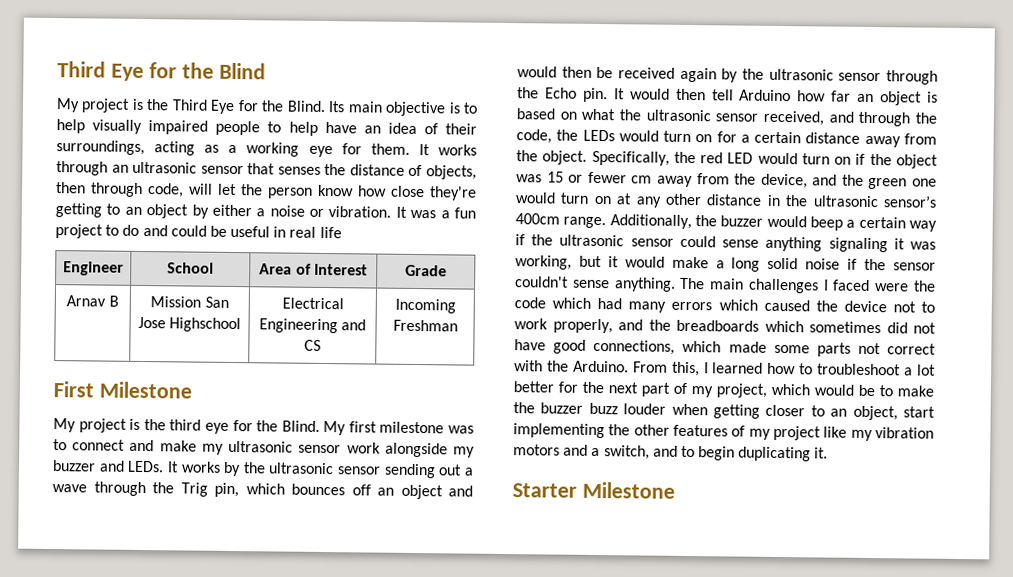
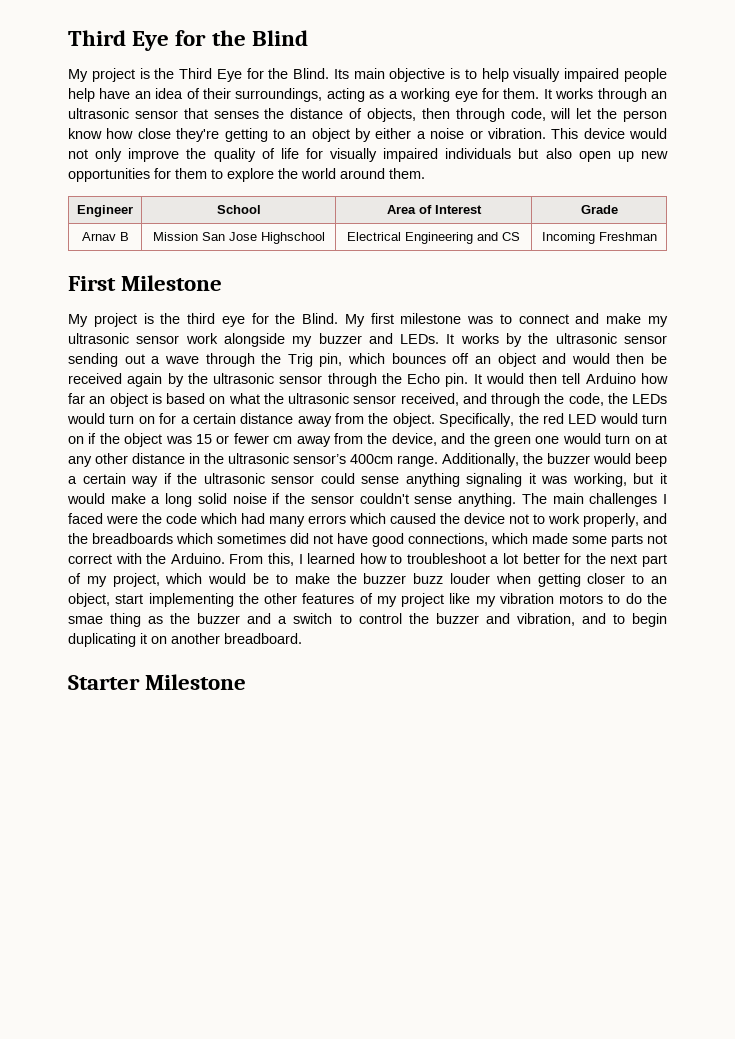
[267,121,282,133] to -> (667, 75) none
[395,206,476,219] [55,224,342,239] It was a fun project to do and could be useful in real life -> [551,128,667,139] [68,148,668,162] [68,168,425,182] This device would not only improve the quality of life for visually impaired individuals but also open up new opportunities for them to explore the world around them.
[563,444,829,462] and a switch, and to begin duplicating it. -> [608,593,667,604] [68,613,667,627] [68,633,302,647] to do the smae thing as the buzzer and a switch to control the buzzer and vibration, and to begin duplicating it on another breadboard.

